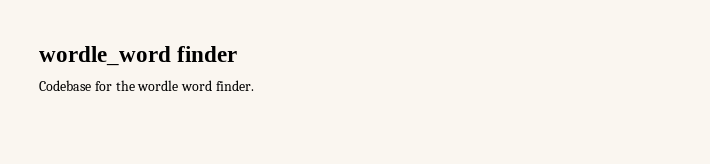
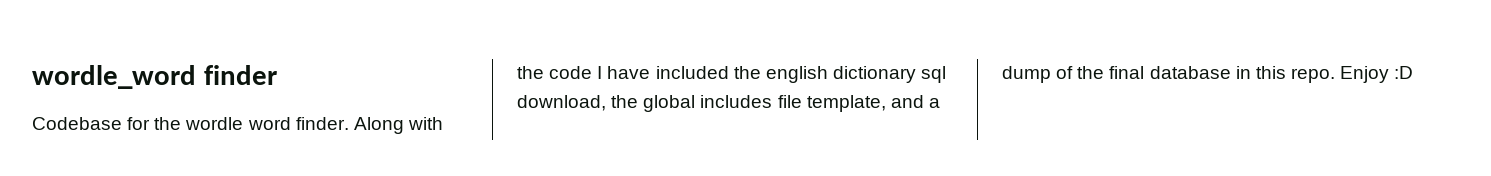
(254, 85) none -> [353,117,443,134] [517,66,947,83] [517,95,940,112] [1002,66,1414,83] Along with the code I have included the english dictionary sql download, the global includes file template, and a dump of the final database in this repo. Enjoy :D

